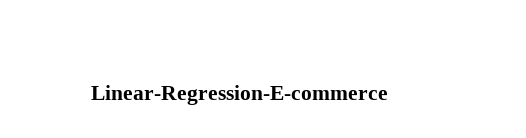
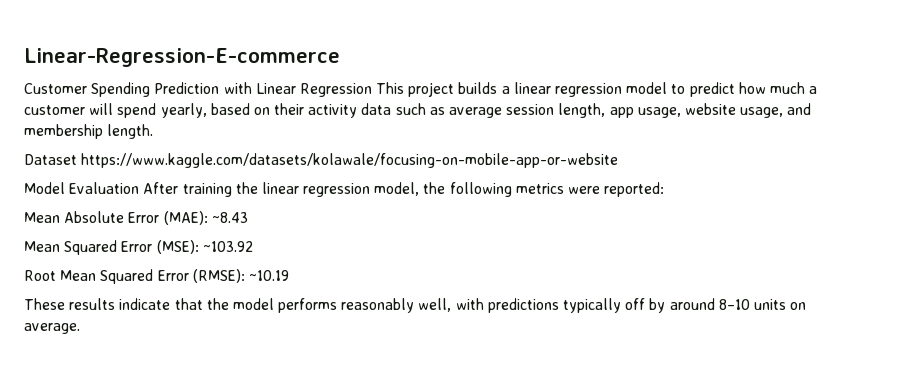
(388, 95) none -> [24,82,818,97] [24,103,812,118] [24,124,154,139] [24,153,619,168] [24,182,665,197] [24,211,248,225] [24,240,253,255] [24,269,289,284] [24,298,807,313] [24,323,80,334] // Customer Spending Prediction with Linear Regression This project builds a linear regression model to predict how much a customer will spend yearly, based on their activity data such as average session length, app usage, website usage, and membership length. // Dataset https://www.kaggle.com/datasets/kolawale/focusing-on-mobile-app-or-website // Model Evaluation After training the linear regression model, the following metrics were reported: // Mean Absolute Error (MAE): ~8.43 // Mean Squared Error (MSE): ~103.92 // Root Mean Squared Error (RMSE): ~10.19 // These results indicate that the model performs reasonably well, with predictions typically off by around 8–10 units on average.

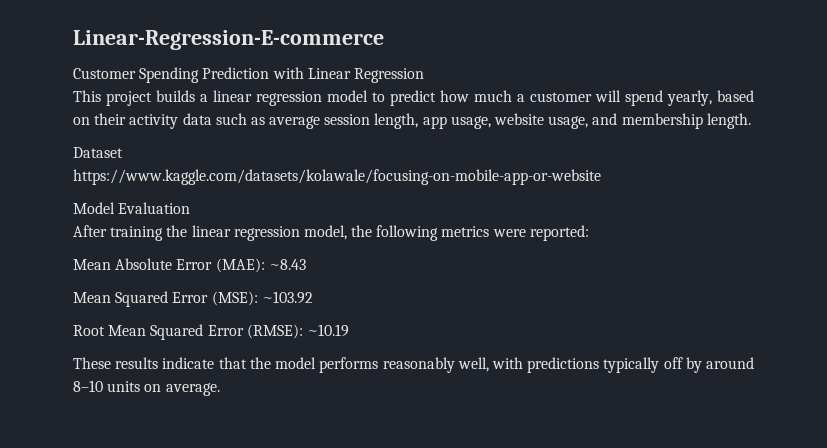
(372, 90) none -> (424, 75) //
(77, 159) none -> (123, 152) //
(140, 188) none -> (191, 208) //

